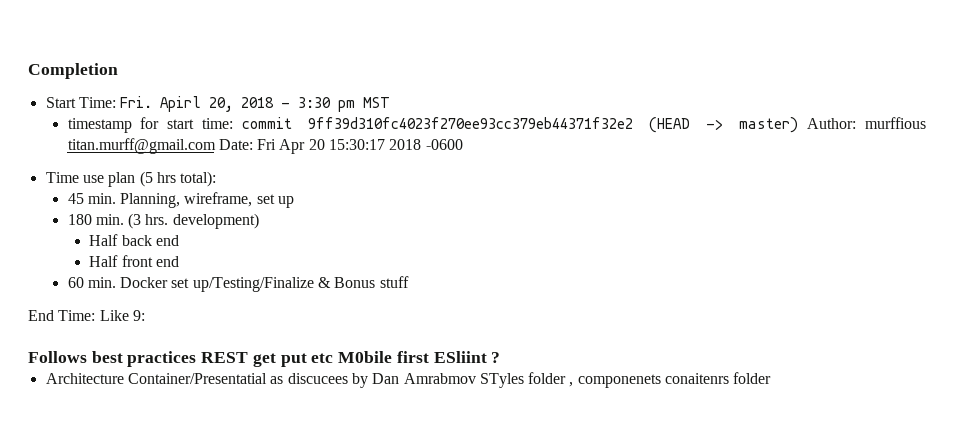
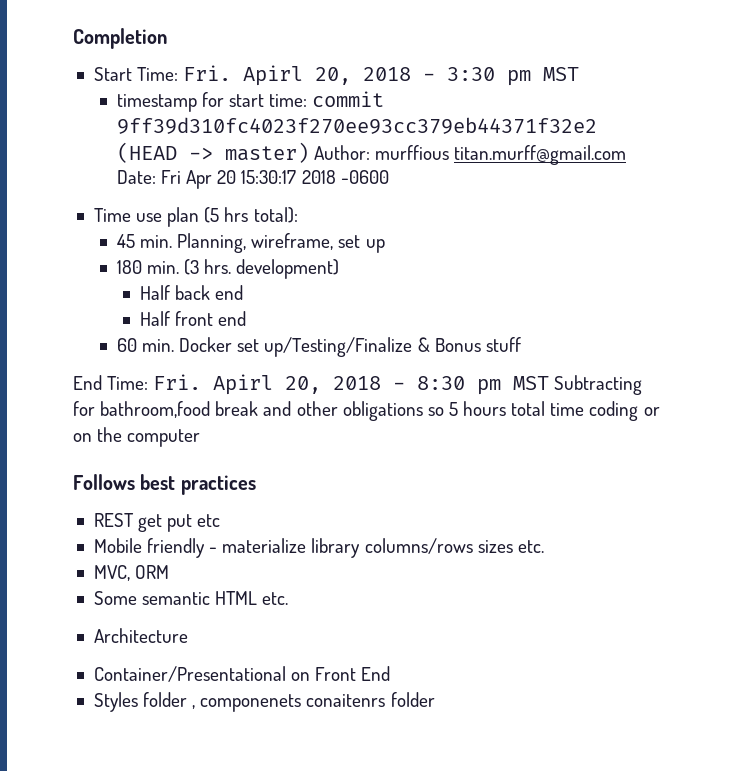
[99,310,145,321] Like 9: -> [153,374,643,395] [73,401,660,421] [73,427,201,447] Fri. Apirl 20, 2018 - 8:30 pm MST Subtracting for bathroom,food break and other obligations so 5 hours total time coding or on the computer
(197, 359) none -> (256, 485) //
[338,351,501,363] [45,373,524,388] M0bile first ESliint ? // Architecture Container/Presentatial as discucees by Dan Amrabmov STyles -> [93,538,544,558] [93,565,170,581] [93,591,289,605] [93,628,188,643] [93,666,391,682] [93,692,138,712] // Mobile friendly - materialize library columns/rows sizes etc. // MVC, ORM // Some semantic HTML etc. // Architecture // Container/Presentational on Front End // Styles

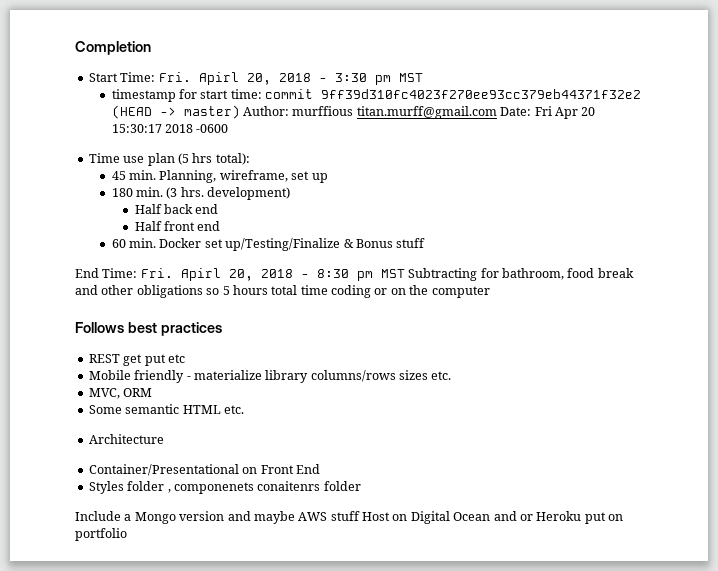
[100,401,211,418] bathroom,food -> [501,268,595,280] bathroom, food
(435, 699) none -> [75,511,623,524] [75,528,127,541] // Include a Mongo version and maybe AWS stuff Host on Digital Ocean and or Heroku put on portfolio

